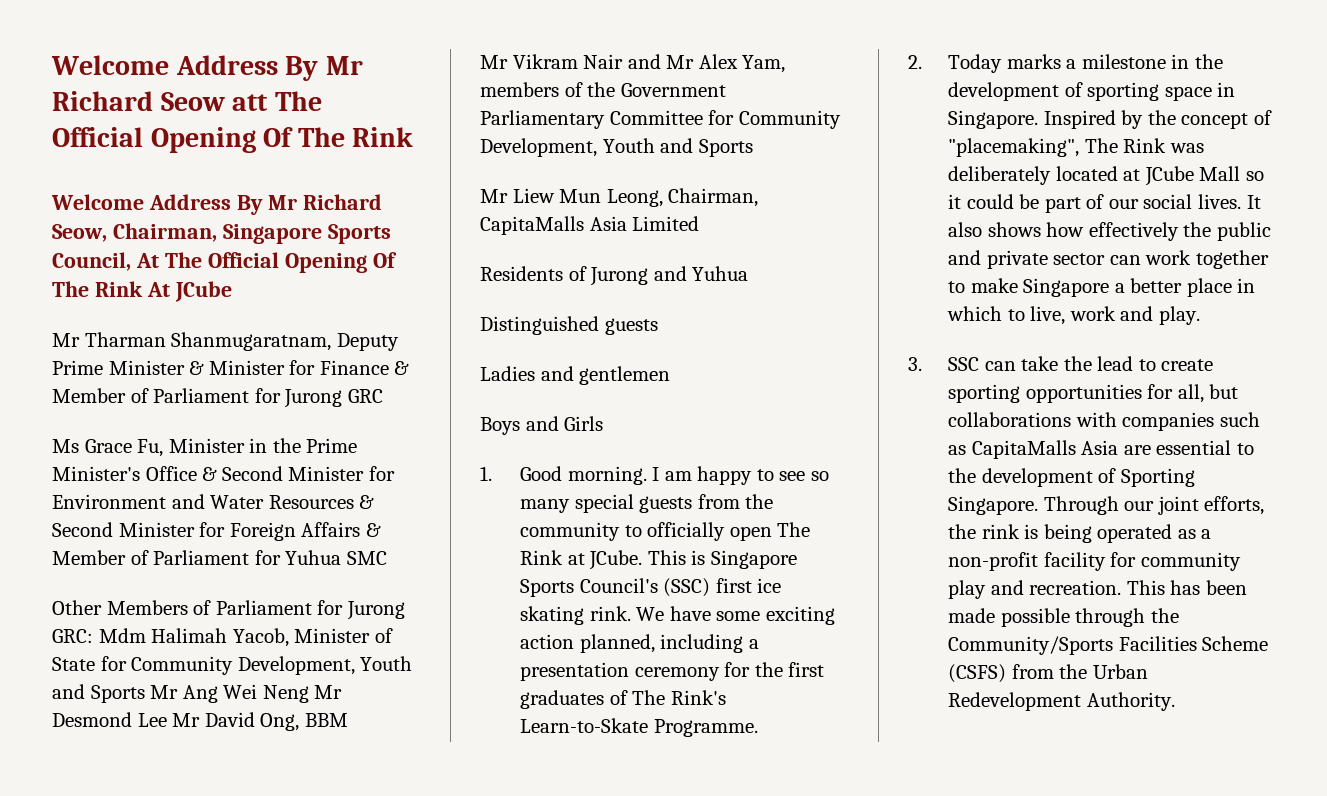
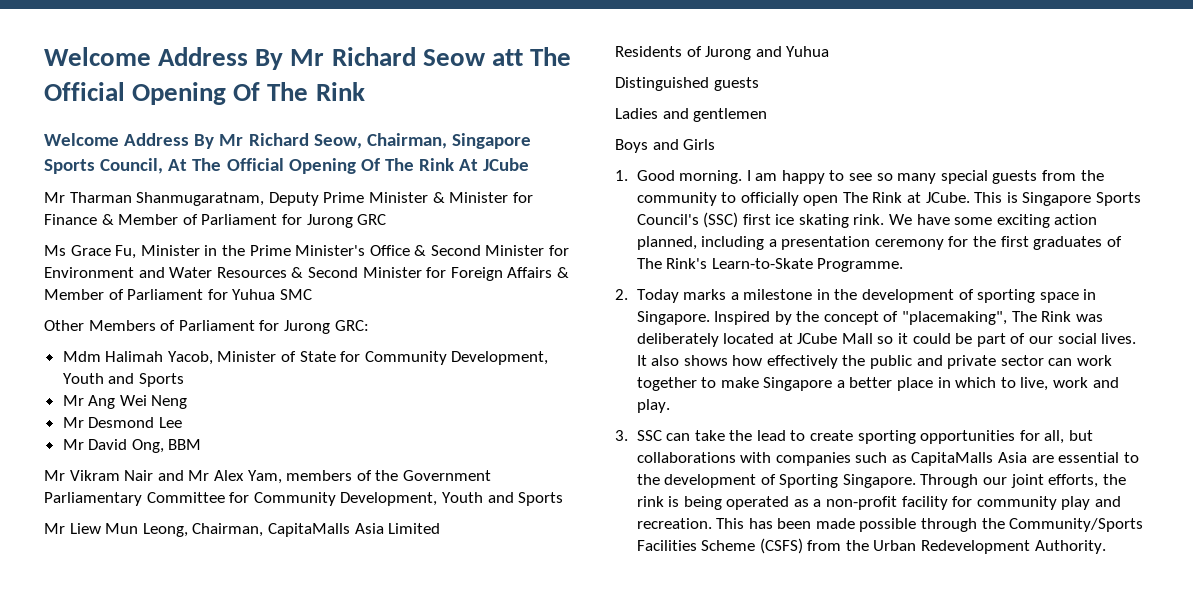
(93, 636) none -> (369, 325) //
(145, 694) none -> (184, 380) //
(309, 694) none -> (188, 402) //
(167, 720) none -> (182, 422) //

